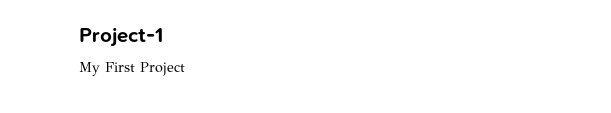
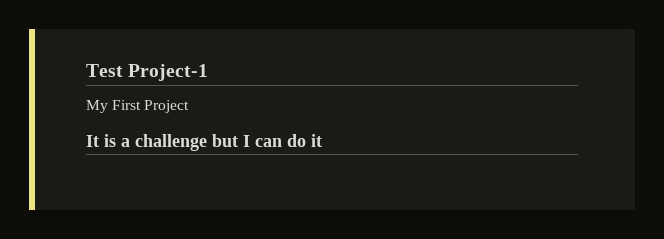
(79, 37) none -> [86,64,123,77] Test
(185, 69) none -> [86,134,322,151] // It is a challenge but I can do it

